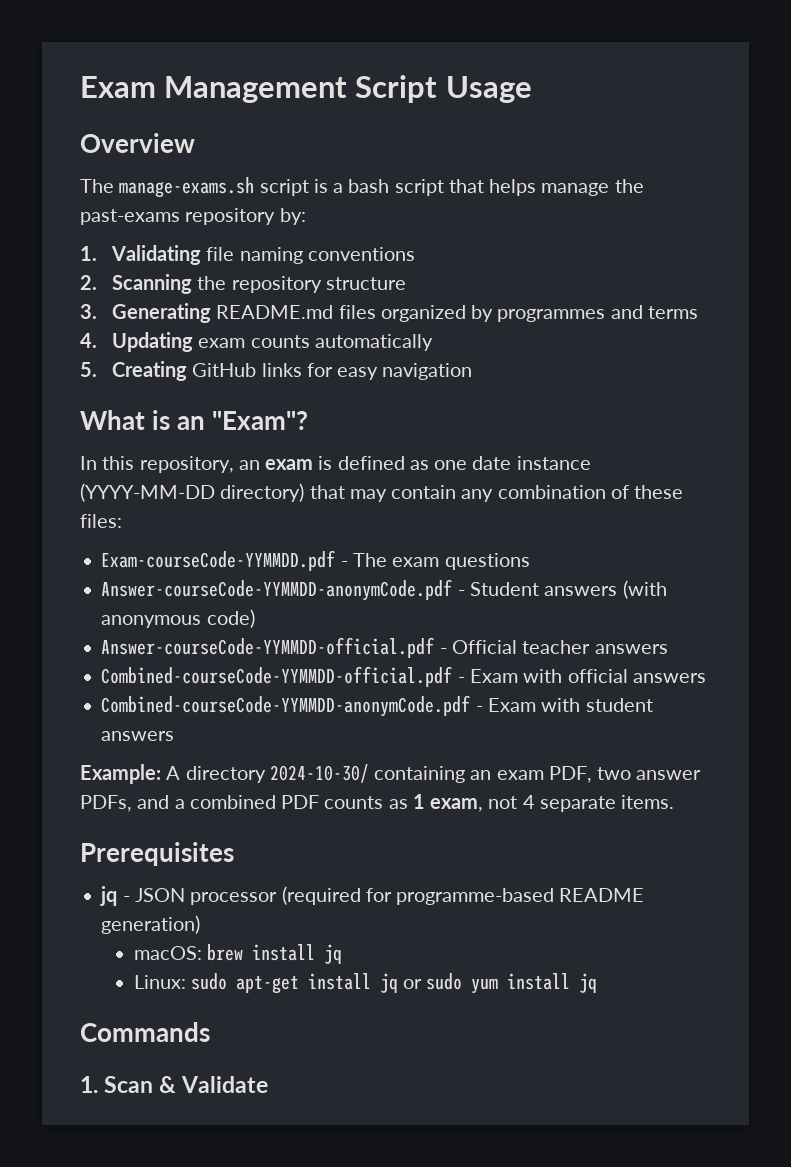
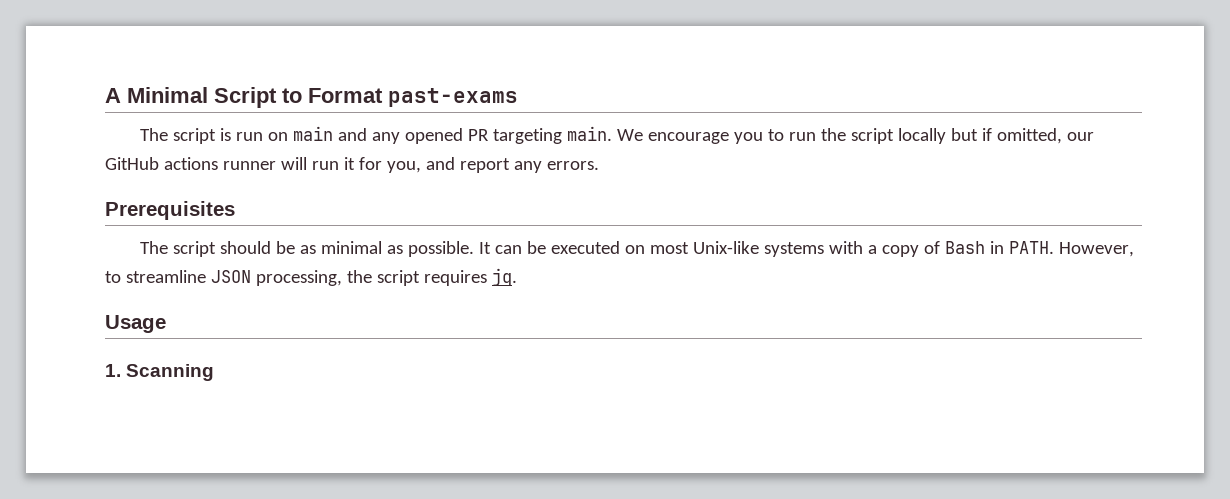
[80,75,532,103] [80,133,195,153] [80,177,255,198] Exam Management Script Usage // Overview // The manage-exams.sh -> [105,87,518,108] [140,128,169,141] A Minimal Script to Format past-exams // The
[333,179,644,196] [80,208,306,225] [80,245,415,265] [80,274,406,294] [80,303,698,323] [80,332,433,352] [80,361,473,381] [80,410,309,430] [80,456,591,473] [80,483,684,502] [80,514,122,528] [101,550,530,571] [101,579,667,601] [101,609,255,628] [101,637,668,658] [101,666,706,687] [101,695,653,717] [101,731,175,741] [80,764,702,784] [80,794,675,812] [80,842,234,866] [100,886,645,906] [101,915,201,934] [133,944,342,964] [133,973,598,994] [80,1022,210,1042] [80,1076,269,1093] a bash script that helps manage the past-exams repository by: // 1. Validating file naming conventions // 2. Scanning the repository structure // 3. Generating README.md files organized by programmes and terms // 4. Updating exam counts automatically // 5. Creating GitHub links for easy navigation // What is an "Exam"? // In this repository, an exam is defined as one date instance (YYYY-MM-DD directory) that may contain any combination of these files: // Exam-courseCode-YYMMDD.pdf - The exam questions // Answer-courseCode-YYMMDD-anonymCode.pdf - Student answers (with anonymous code) // Answer-courseCode-YYMMDD-official.pdf - Official teacher answers // Combined-courseCode-YYMMDD-official.pdf - Exam with official answers // Combined-courseCode-YYMMDD-anonymCode.pdf - Exam with student answers // Example: A directory 2024-10-30/ containing an exam PDF, two answer PDFs, and a combined PDF counts as 1 exam, not 4 separate items. // Prerequisites // jq - JSON processor (required for programme-based README generation) // macOS: brew install jq // Linux: sudo apt-get install jq or sudo yum install jq // Commands // 1. Scan & Validate -> [236,126,1095,144] [105,157,599,173] [105,201,235,220] [140,241,1135,257] [105,268,517,286] [105,315,166,333] [105,364,215,381] run on main and any opened PR targeting main. We encourage you to run the script locally but if omitted, our GitHub actions runner will run it for you, and report any errors. // Prerequisites // The script should be as minimal as possible. It can be executed on most Unix-like systems with a copy of Bash in PATH. However, to streamline JSON processing, the script requires jq. // Usage // 1. Scanning

